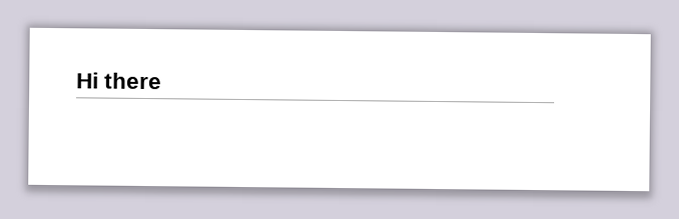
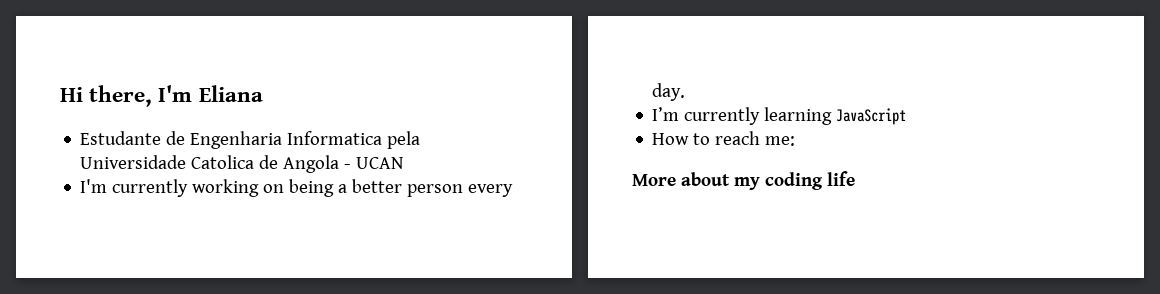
[104,72,163,90] there -> [89,85,263,107] [80,131,421,149] [80,155,404,173] [80,179,514,197] [652,83,686,101] [652,107,907,125] [652,131,796,146] [632,171,855,190] there, I'm Eliana // Estudante de Engenharia Informatica pela Universidade Catolica de Angola - UCAN // I'm currently working on being a better person every day. // I’m currently learning JavaScript // How to reach me: // More about my coding life

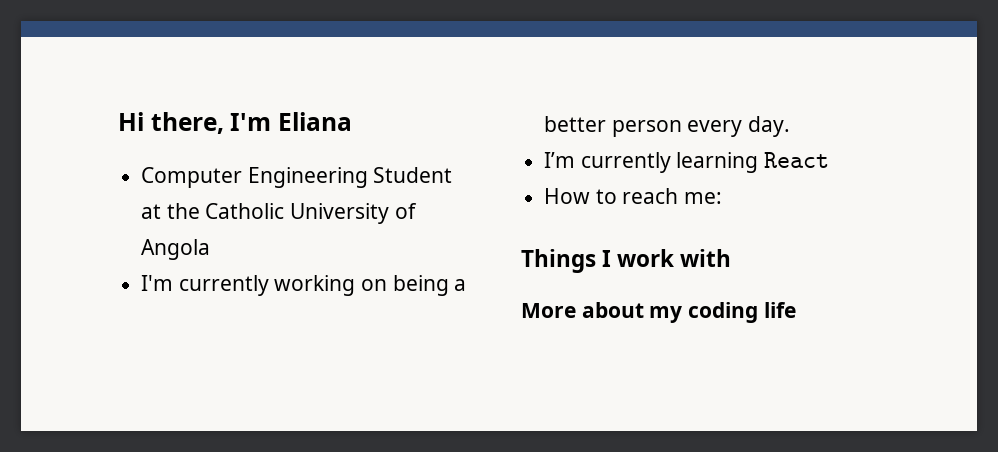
[80,131,421,149] [80,155,279,169] Estudante de Engenharia Informatica pela Universidade Catolica de -> [141,167,453,188] [141,203,417,224] Computer Engineering Student at the Catholic University of
[344,157,404,169] - UCAN -> (211, 249) none
[836,108,907,125] JavaScript -> [764,152,830,168] React
(796, 141) none -> [521,249,732,273] // Things I work with

